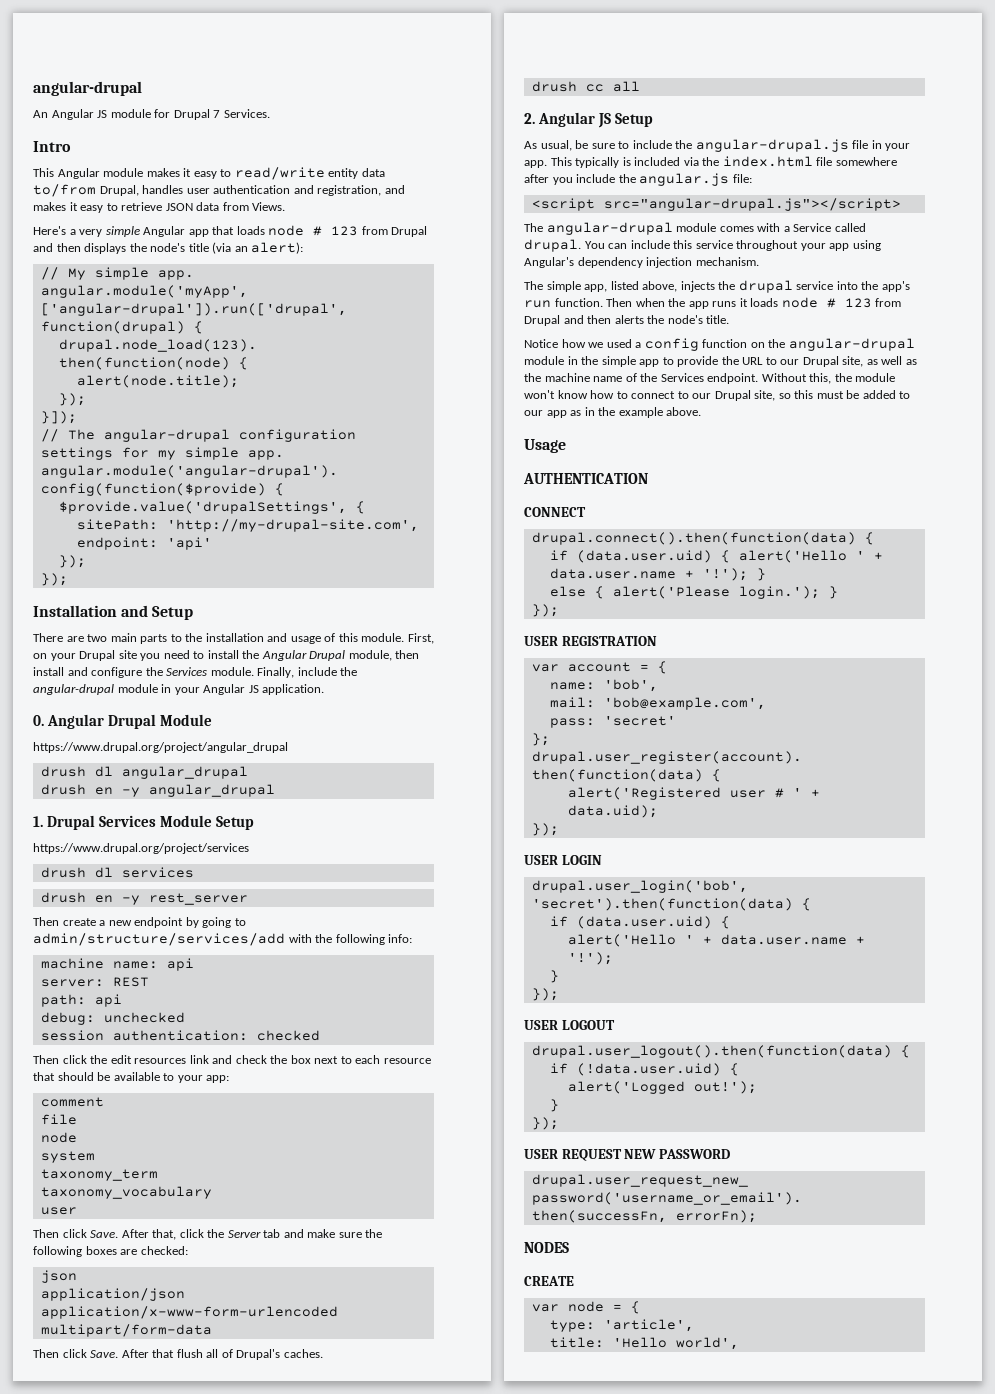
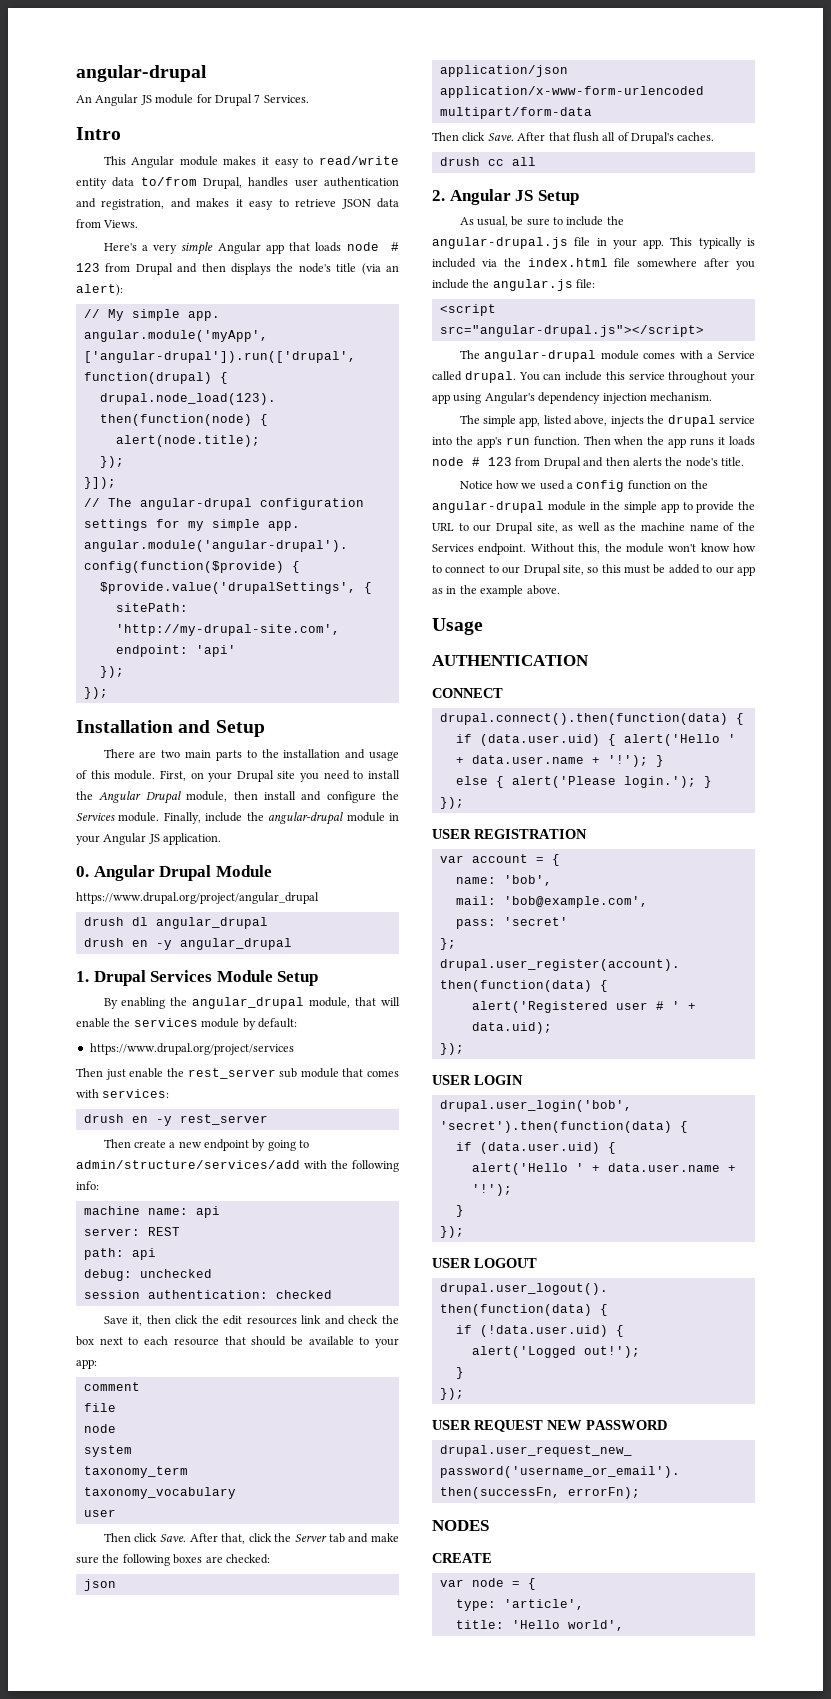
[33,843,249,854] [40,867,194,878] https://www.drupal.org/project/services // drush dl services -> [103,997,400,1009] [76,1018,297,1030] [89,1043,294,1055] [76,1068,399,1080] [76,1089,170,1098] By enabling the angular_drupal module, that will enable the services module by default: // https://www.drupal.org/project/services // Then just enable the rest_server sub module that comes with services:
[33,1055,59,1064] Then -> [103,1315,171,1326] Save it, then

